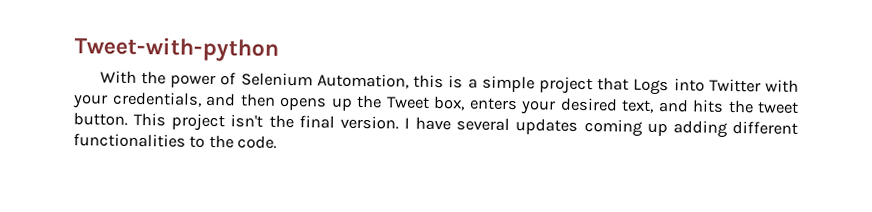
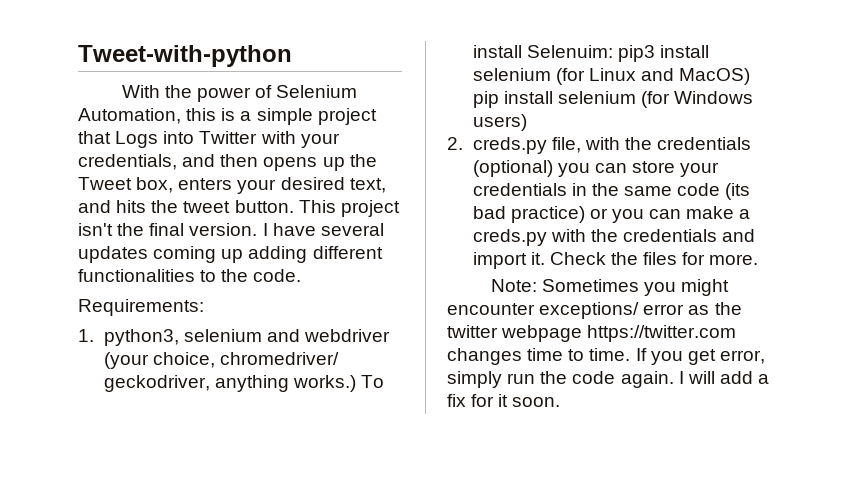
(278, 142) none -> [78,299,204,316] [78,329,390,346] [103,352,339,369] [103,375,384,392] [472,45,709,62] [472,68,751,85] [472,91,754,108] [472,114,527,131] [447,137,752,154] [472,160,720,177] [472,183,751,200] [472,206,751,223] [472,229,756,246] [472,252,759,269] [490,279,730,296] [447,302,742,319] [447,325,737,342] [447,348,765,365] [447,371,770,388] [447,394,561,407] // Requirements: // 1. python3, selenium and webdriver (your choice, chromedriver/ geckodriver, anything works.) To install Selenuim: pip3 install selenium (for Linux and MacOS) pip install selenium (for Windows users) // 2. creds.py file, with the credentials (optional) you can store your credentials in the same code (its bad practice) or you can make a creds.py with the credentials and import it. Check the files for more. // Note: Sometimes you might encounter exceptions/ error as the twitter webpage https://twitter.com changes time to time. If you get error, simply run the code again. I will add a fix for it soon.

